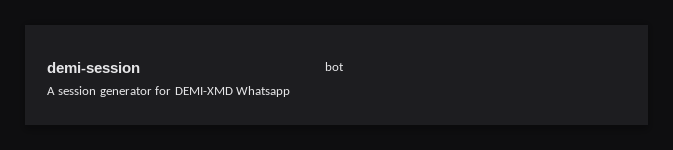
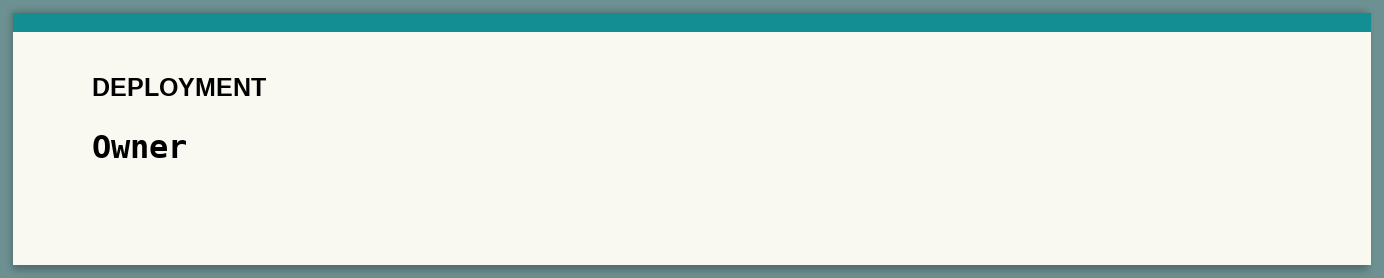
[47,62,140,73] [47,86,290,97] [325,62,344,71] demi-session // A session generator for DEMI-XMD Whatsapp bot -> [92,78,266,96] [92,135,187,158] DEPLOYMENT // Owner

